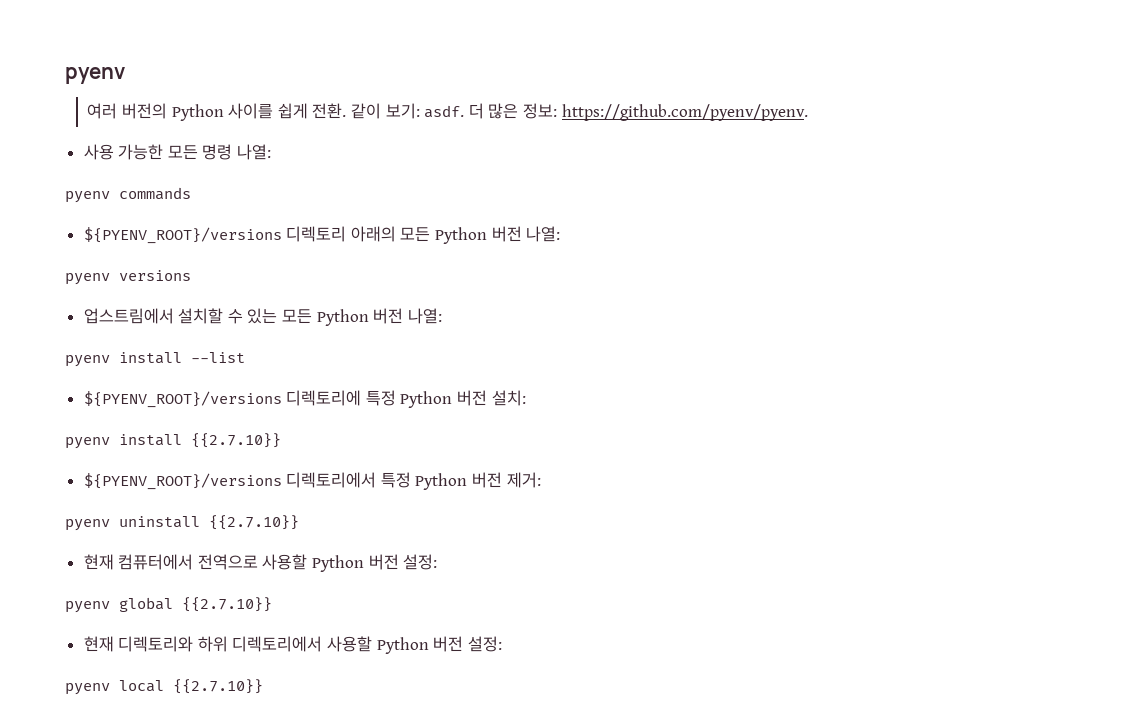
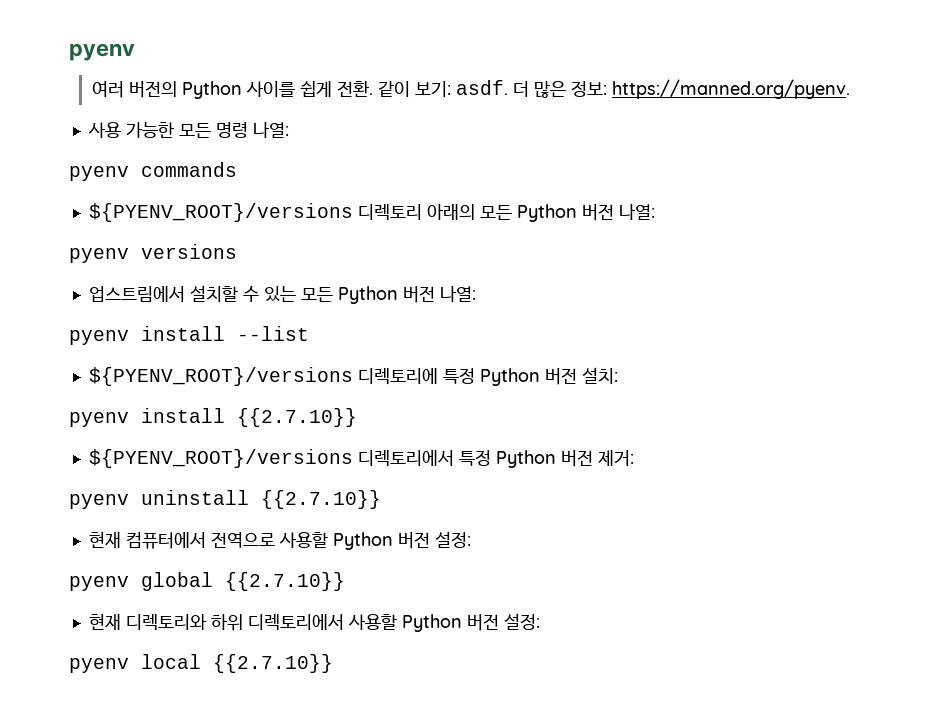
[561,104,808,121] https://github.com/pyenv/pyenv. -> [611,79,850,99] https://manned.org/pyenv.

